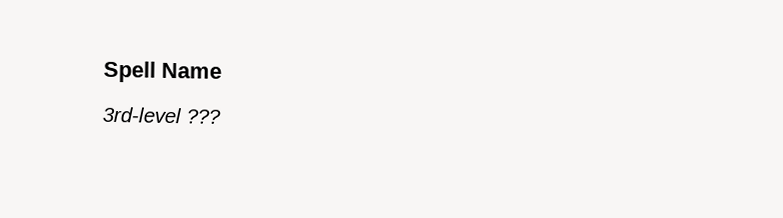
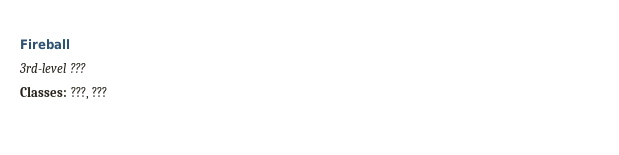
[103,60,222,83] Spell Name -> [20,39,70,50] Fireball
(221, 116) none -> [20,86,108,100] // Classes: ???, ???

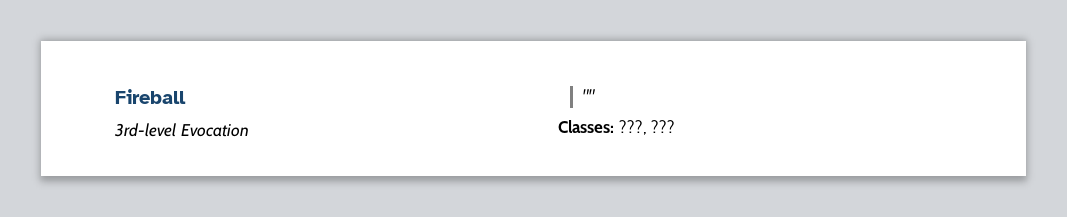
[69,63,86,73] ??? -> [180,124,249,137] [581,89,595,102] Evocation // ""

